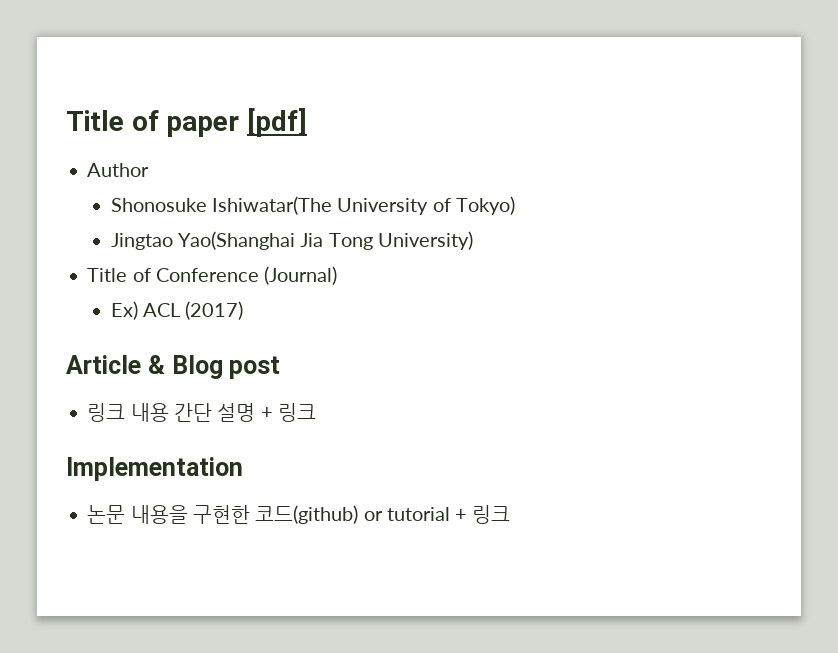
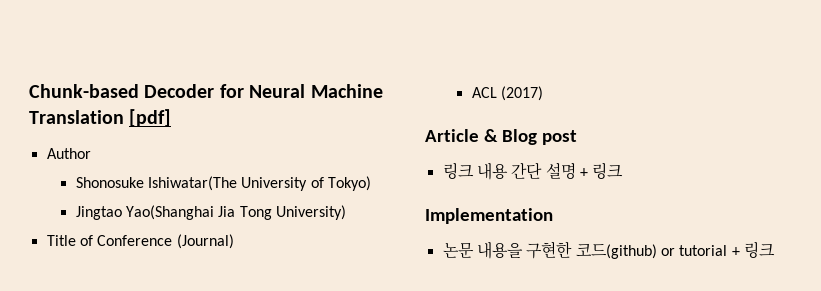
[66,110,240,137] Title of paper -> [29,84,383,98] [29,110,124,124] Chunk-based Decoder for Neural Machine Translation
[110,301,138,320] Ex) -> (234, 241) none

